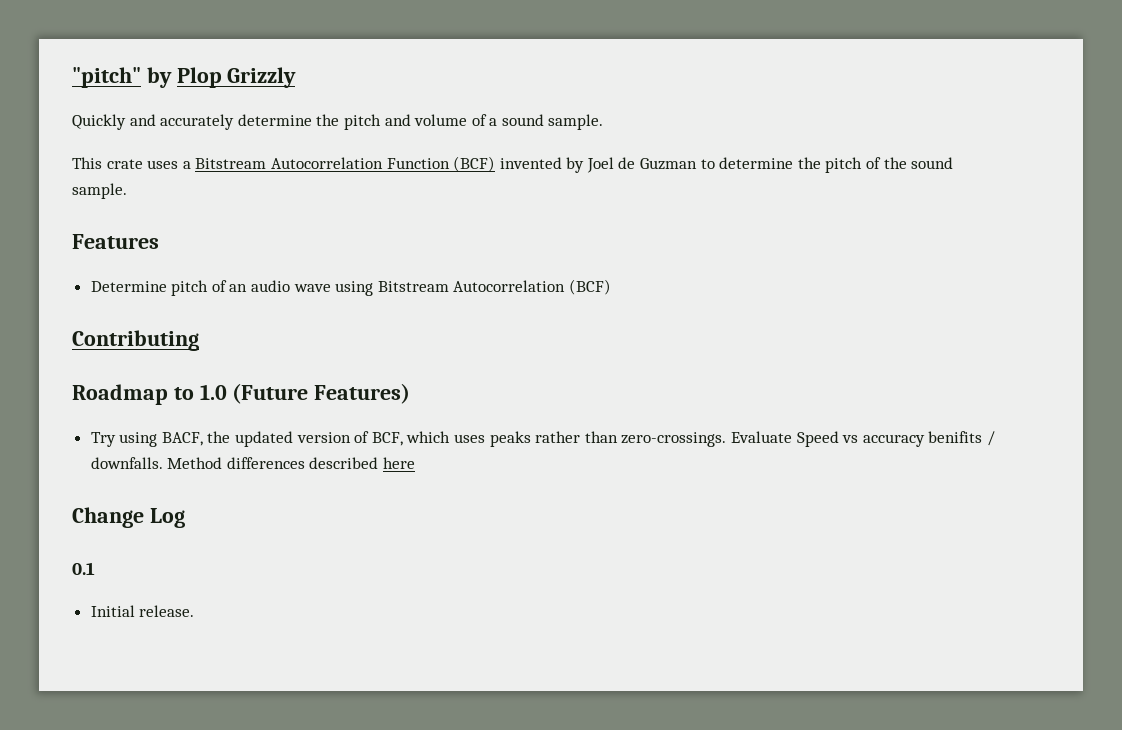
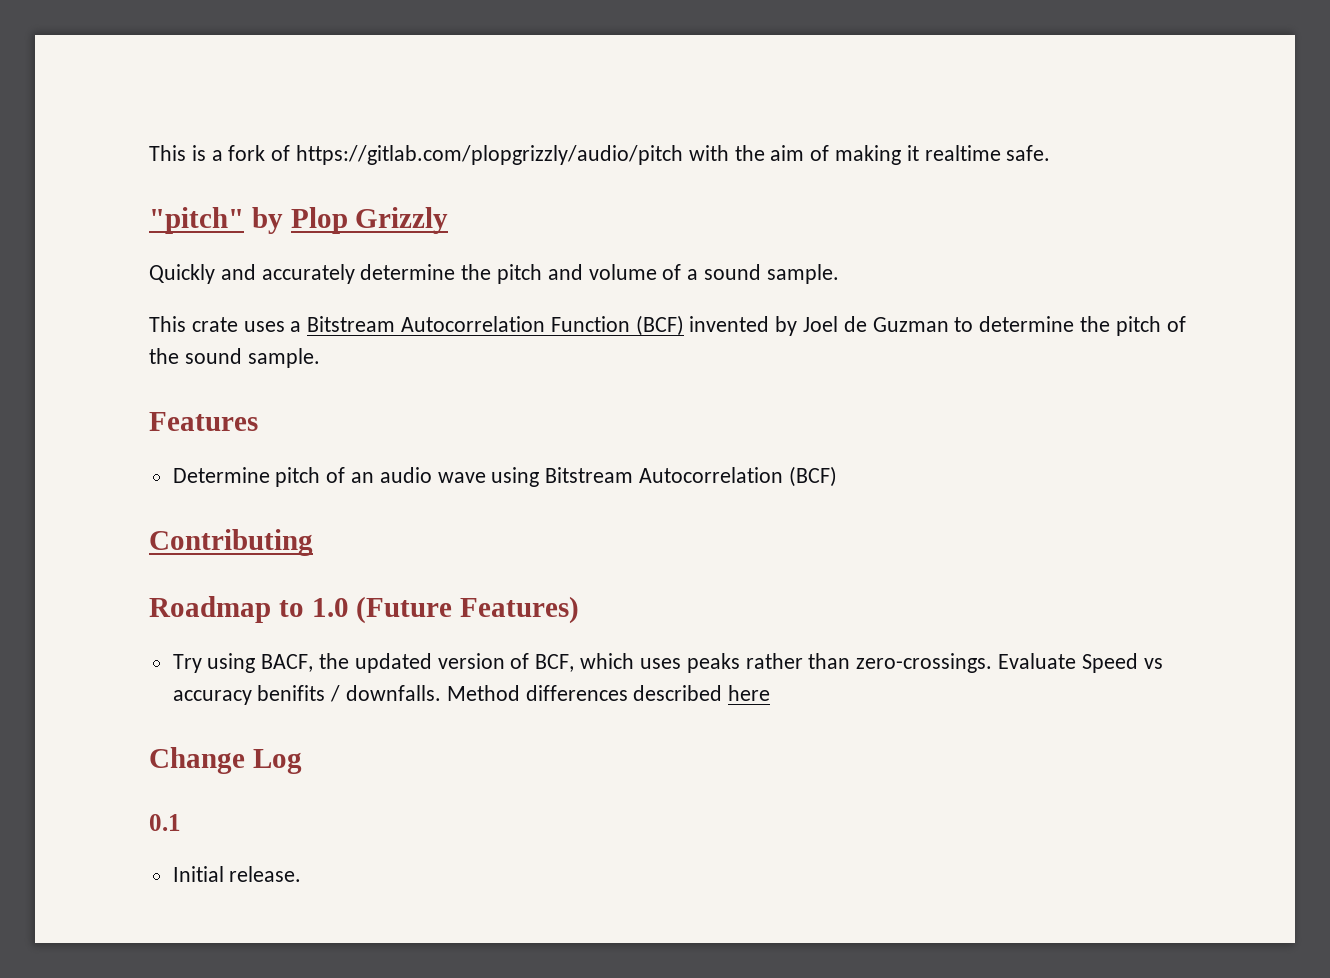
(72, 77) none -> [149,145,1051,165] This is a fork of https://gitlab.com/plopgrizzly/audio/pitch with the aim of making it realtime safe. //

